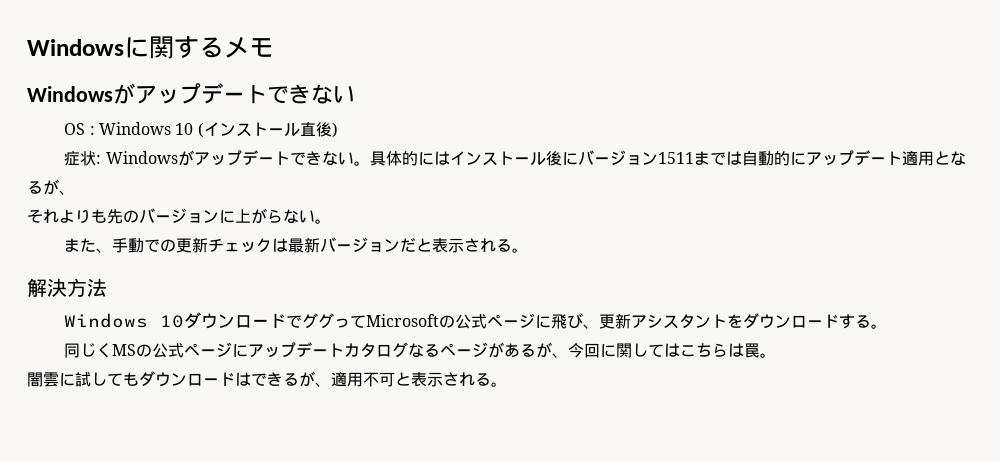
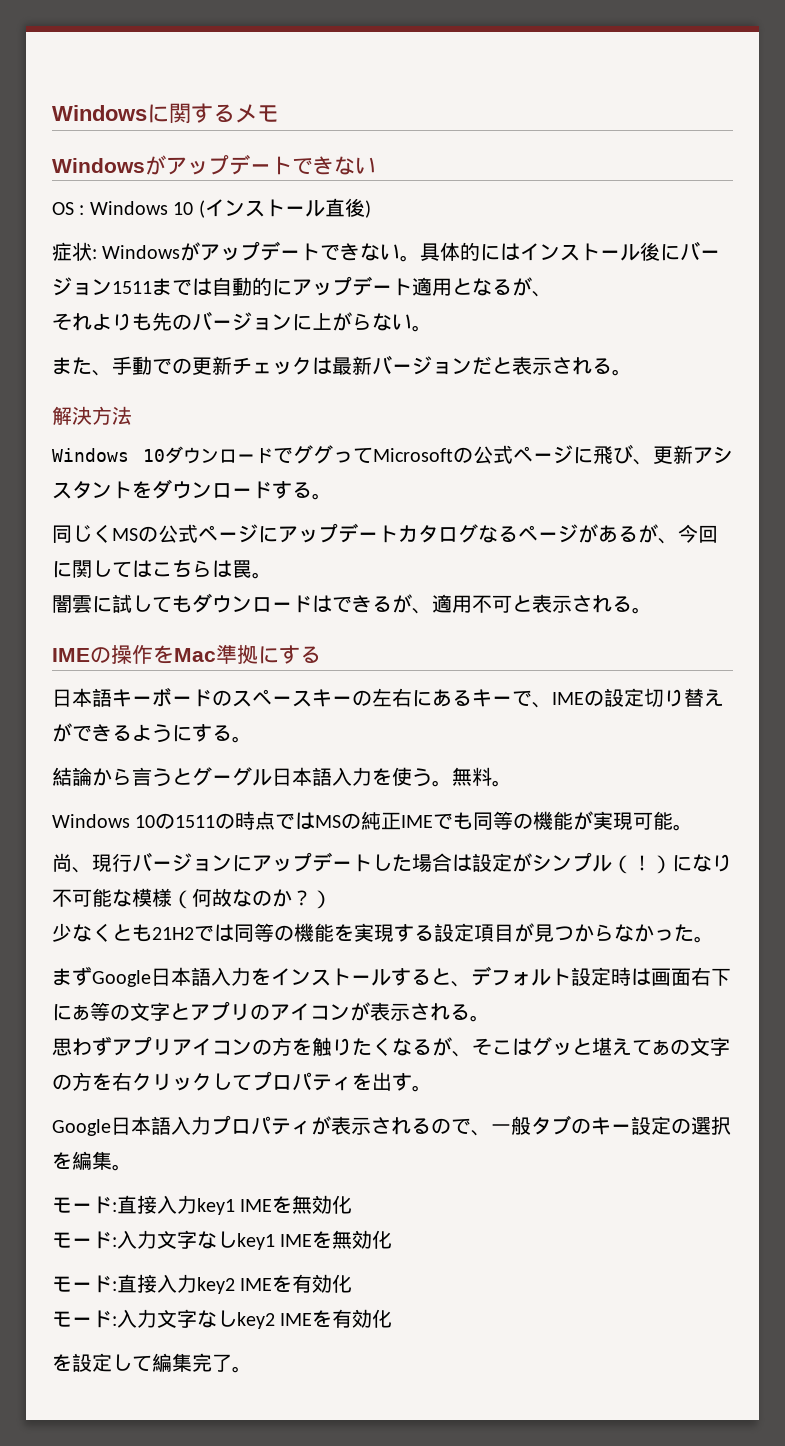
(507, 384) none -> [52,644,321,664] [52,687,724,708] [52,723,252,743] [52,767,512,787] [52,811,694,831] [52,852,732,874] [52,888,332,909] [52,923,714,943] [52,966,731,987] [52,1001,490,1022] [52,1036,730,1057] [52,1071,432,1092] [52,1115,731,1136] [52,1151,132,1171] [52,1195,353,1215] [52,1230,393,1250] [52,1274,353,1294] [52,1309,393,1329] [52,1353,252,1373] // IMEの操作をMac準拠にする // 日本語キーボードのスペースキーの左右にあるキーで、IMEの設定切り替えができるようにする。 // 結論から言うとグーグル日本語入力を使う。無料。 // Windows 10の1511の時点ではMSの純正IMEでも同等の機能が実現可能。 // 尚、現行バージョンにアップデートした場合は設定がシンプル（！）になり不可能な模様（何故なのか？） // 少なくとも21H2では同等の機能を実現する設定項目が見つからなかった。 // まずGoogle日本語入力をインストールすると、デフォルト設定時は画面右下にあ等の文字とアプリのアイコンが表示される。 // 思わずアプリアイコンの方を触りたくなるが、そこはグッと堪えてあの文字の方を右クリックしてプロパティを出す。 // Google日本語入力プロパティが表示されるので、一般タブのキー設定の選択を編集。 // モード:直接入力key1 IMEを無効化 // モード:入力文字なしkey1 IMEを無効化 // モード:直接入力key2 IMEを有効化 // モード:入力文字なしkey2 IMEを有効化 // を設定して編集完了。

